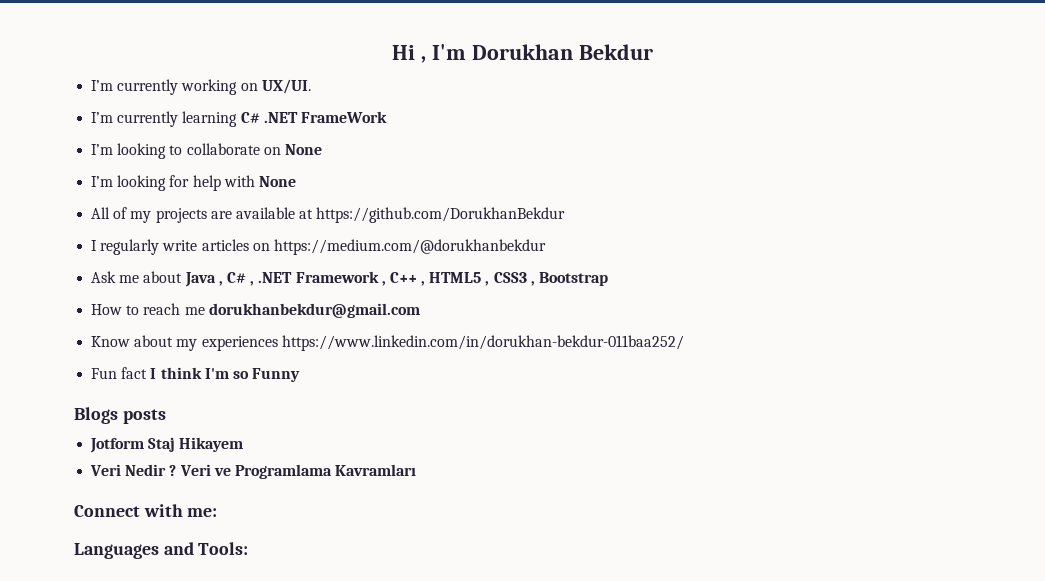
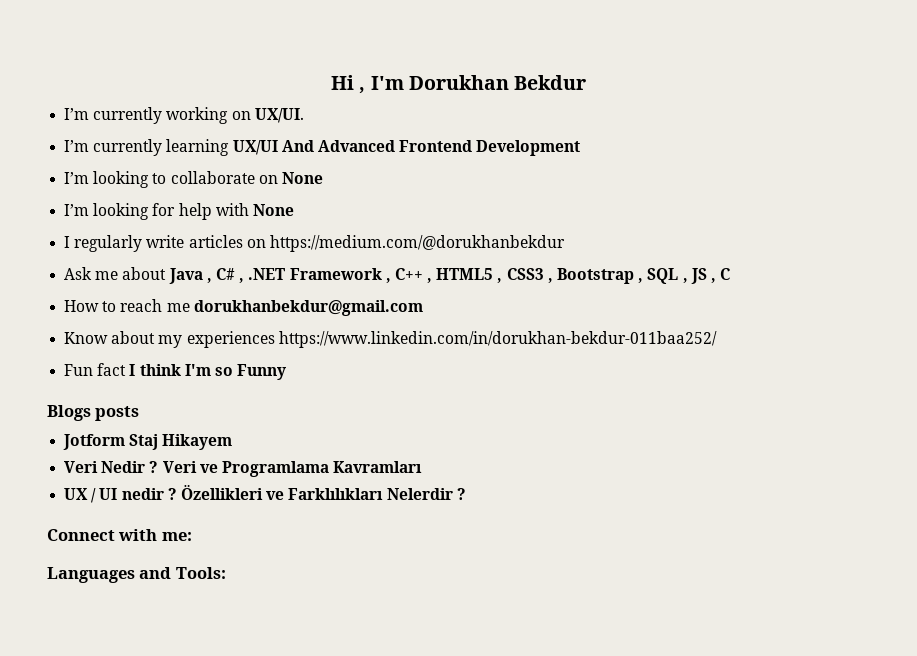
[240,111,387,123] C# .NET FrameWork -> [232,140,581,156] UX/UI And Advanced Frontend Development
[91,207,566,223] // All of my projects are available at https://github.com/DorukhanBekdur -> (294, 210) none
(609, 279) none -> [638,268,731,284] , SQL , JS , C
(417, 470) none -> [64,484,466,503] // UX / UI nedir ? Özellikleri ve Farklılıkları Nelerdir ?

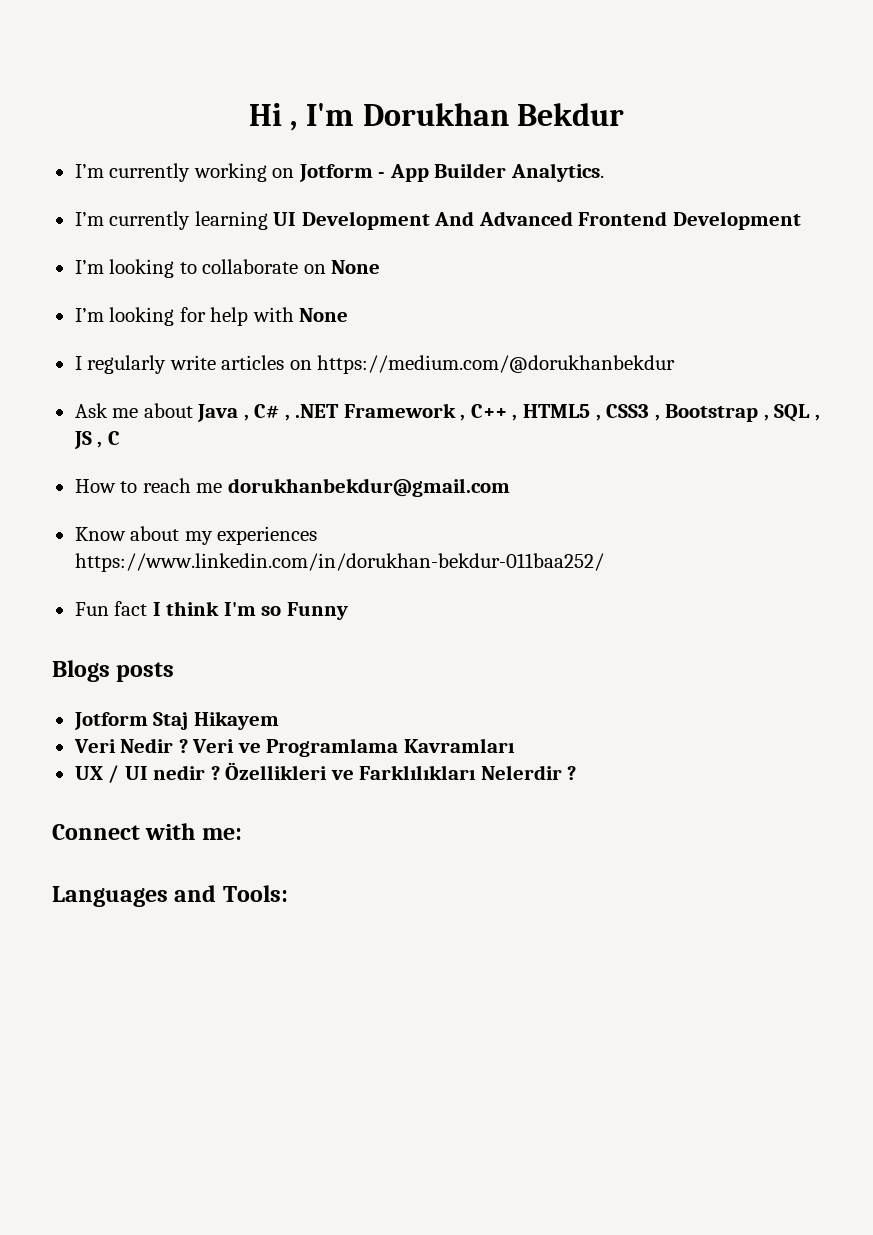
[254,108,304,123] UX/UI. -> [298,163,604,182] Jotform - App Builder Analytics.
[232,140,278,155] UX/UI -> [273,211,430,230] UI Development

